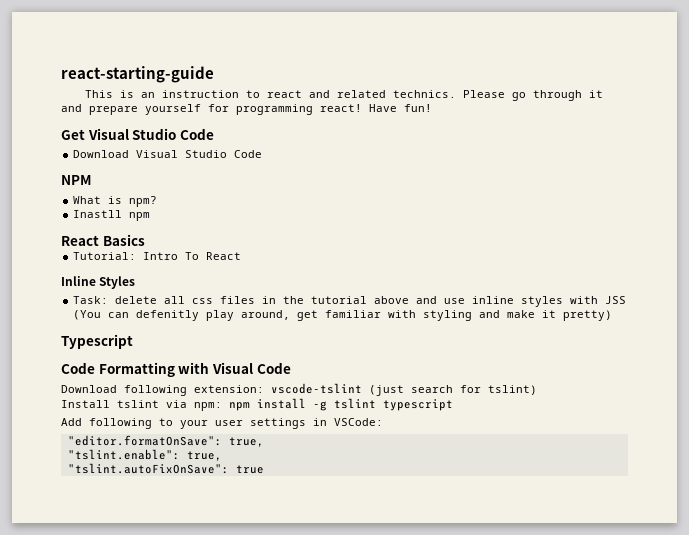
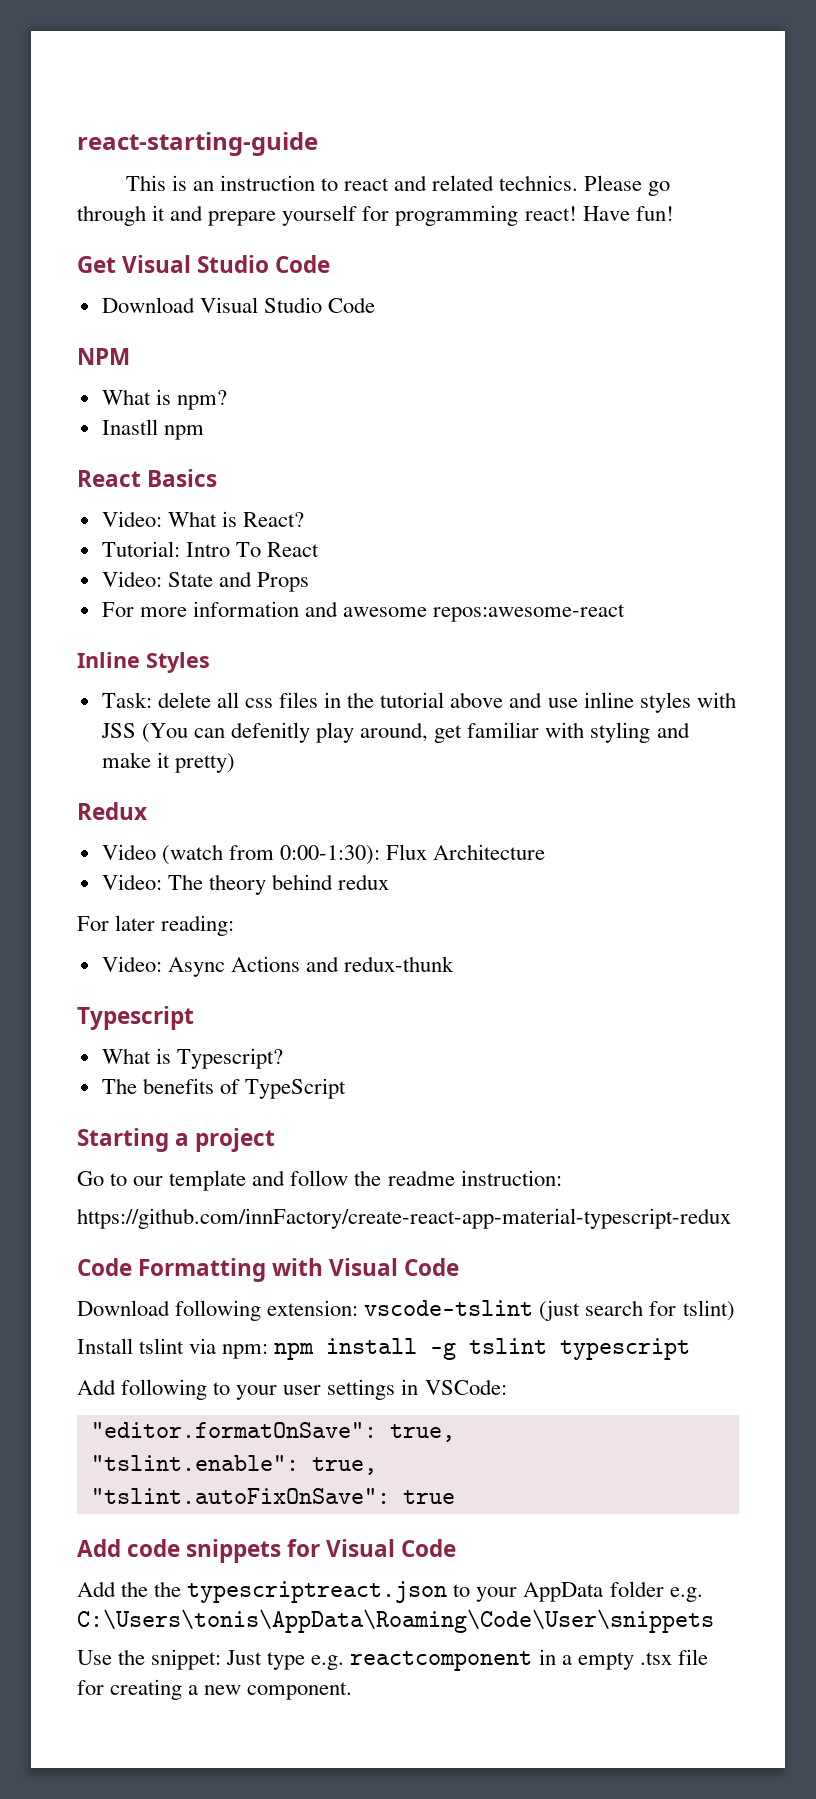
(145, 240) none -> [101,511,304,527] // Video: What is React?
(242, 256) none -> [101,571,309,592] [101,601,626,622] // Video: State and Props // For more information and awesome repos:awesome-react
[61,334,133,349] Typescript -> [77,802,147,820] [101,844,546,865] [101,874,390,895] [77,915,235,936] [101,956,455,977] [77,1006,194,1030] [101,1048,283,1069] [101,1078,346,1099] [77,1128,276,1152] [77,1170,562,1191] [77,1208,731,1229] Redux // Video (watch from 0:00-1:30): Flux Architecture // Video: The theory behind redux // For later reading: // Video: Async Actions and redux-thunk // Typescript // What is Typescript? // The benefits of TypeScript // Starting a project // Go to our template and follow the readme instruction: // https://github.com/innFactory/create-react-app-material-typescript-redux
(264, 469) none -> [77,1539,457,1563] [77,1581,703,1603] [77,1609,714,1633] [77,1649,708,1671] [77,1679,353,1700] // Add code snippets for Visual Code // Add the the typescriptreact.json to your AppData folder e.g. C:\Users\tonis\AppData\Roaming\Code\User\snippets // Use the snippet: Just type e.g. reactcomponent in a empty .tsx file for creating a new component.

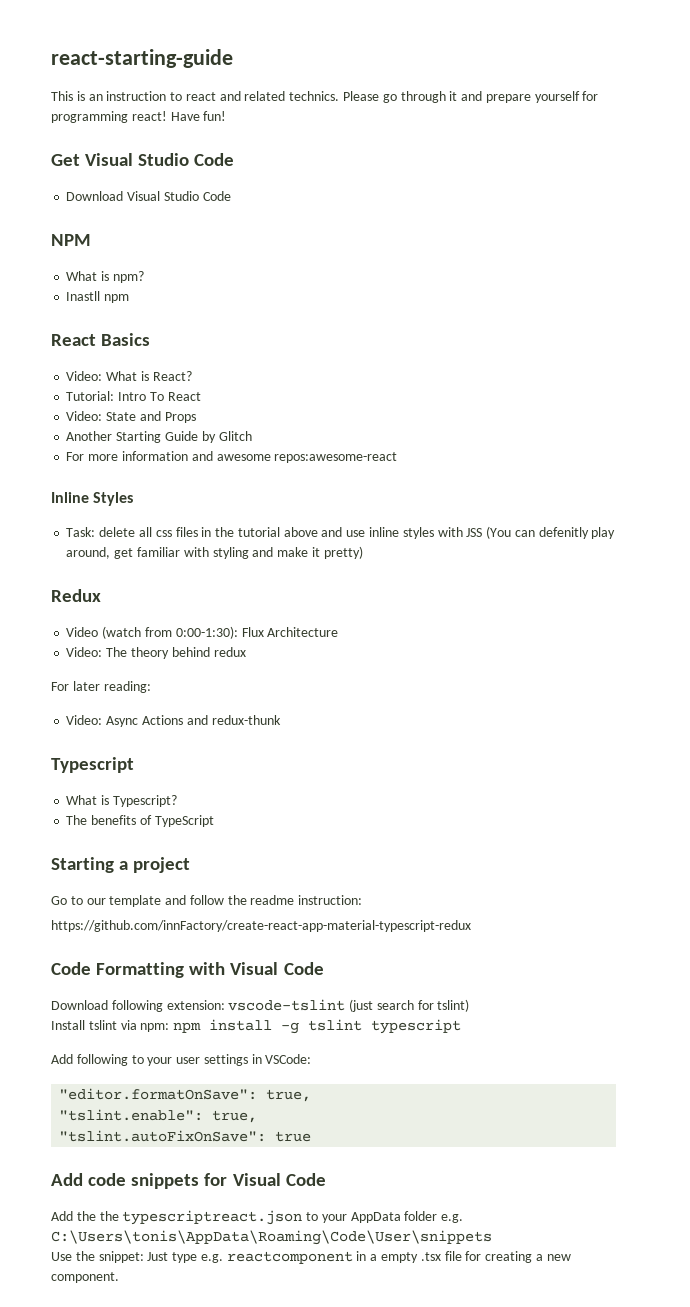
(309, 582) none -> [66,431,252,443] // Another Starting Guide by Glitch

